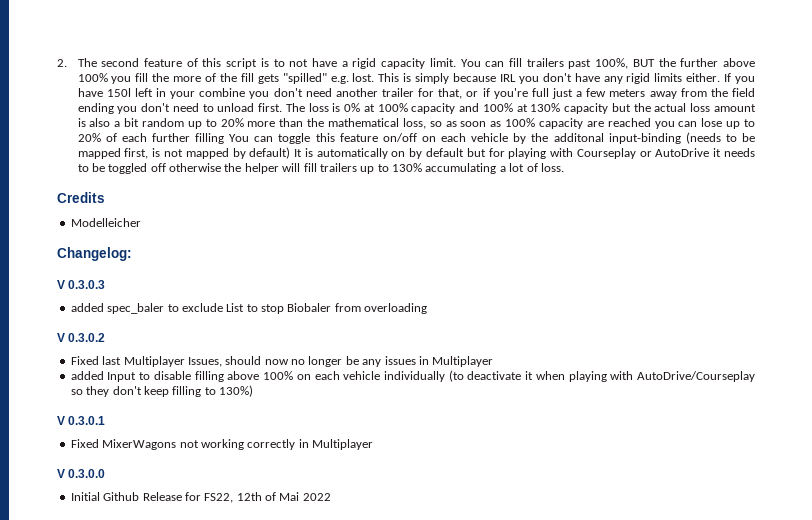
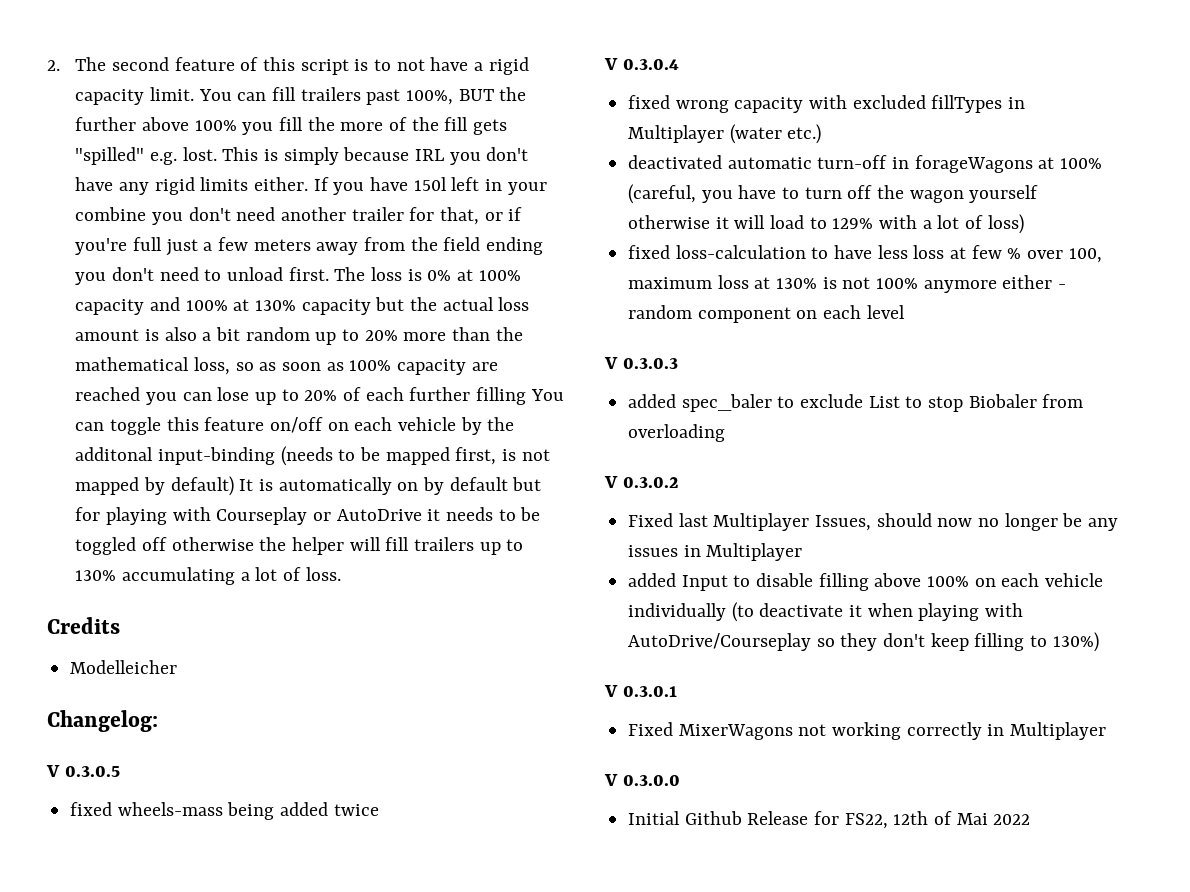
(132, 254) none -> [46,765,120,777] [70,802,379,820] [604,58,679,70] [628,95,1026,113] [628,124,822,144] [628,155,1103,173] [628,184,1039,204] [628,214,1024,234] [628,245,1102,263] [628,275,1067,293] [628,305,905,323] // V 0.3.0.5 // fixed wheels-mass being added twice // V 0.3.0.4 // fixed wrong capacity with excluded fillTypes in Multiplayer (water etc.) // deactivated automatic turn-off in forageWagons at 100% (careful, you have to turn off the wagon yourself otherwise it will load to 129% with a lot of loss) // fixed loss-calculation to have less loss at few % over 100, maximum loss at 130% is not 100% anymore either - random component on each level

